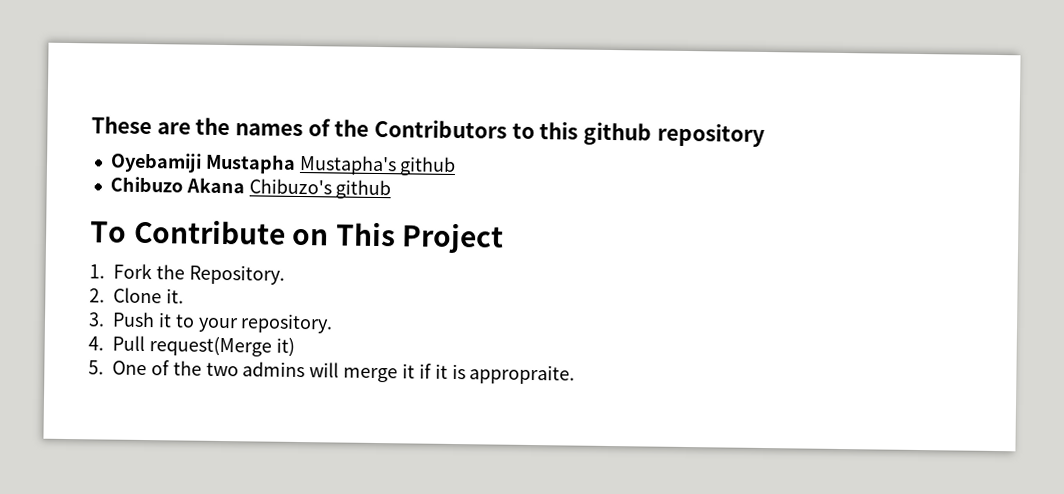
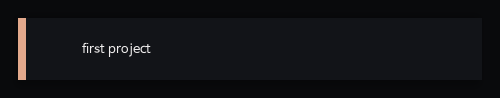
[91,116,765,147] [109,152,457,177] [109,176,392,200] [90,219,505,254] [89,263,285,285] [89,287,184,304] [88,311,334,334] [88,335,295,357] [88,360,576,385] These are the names of the Contributors to this github repository // Oyebamiji Mustapha Mustapha's github // Chibuzo Akana Chibuzo's github // To Contribute on This Project // 1. Fork the Repository. // 2. Clone it. // 3. Push it to your repository. // 4. Pull request(Merge it) // 5. One of the two admins will merge it if it is appropraite. -> [82,42,152,57] first project

